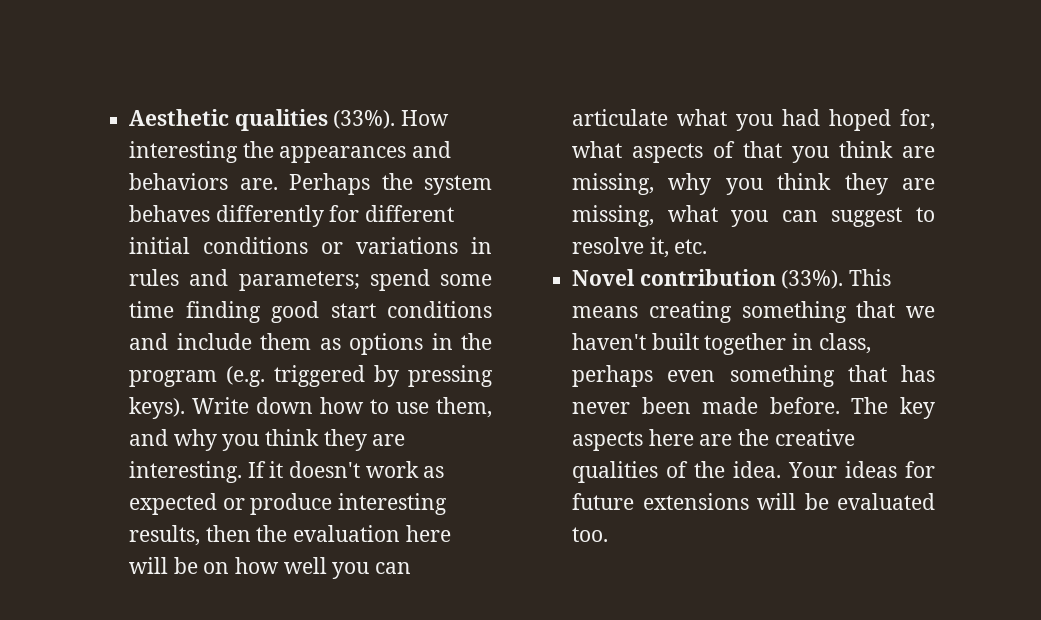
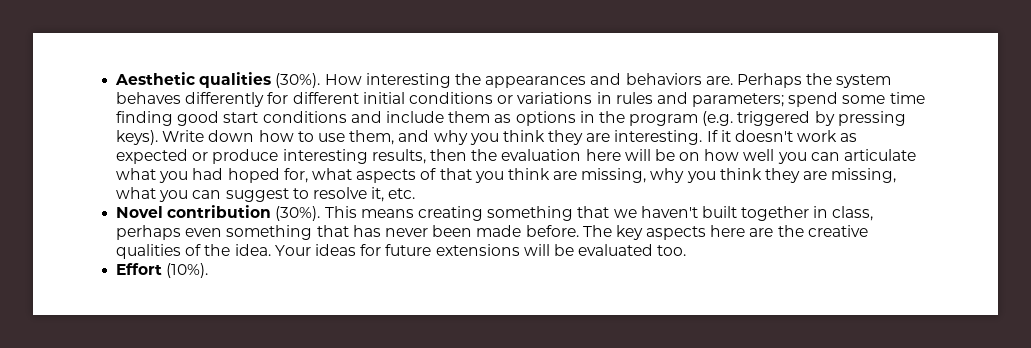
[333,110,396,129] (33%). -> [275,73,321,88] (30%).
[781,270,844,289] (33%). -> [275,206,321,221] (30%).
(609, 534) none -> [116,263,209,278] // Effort (10%).

